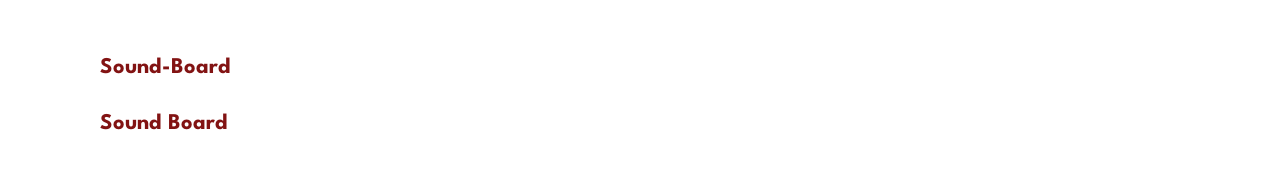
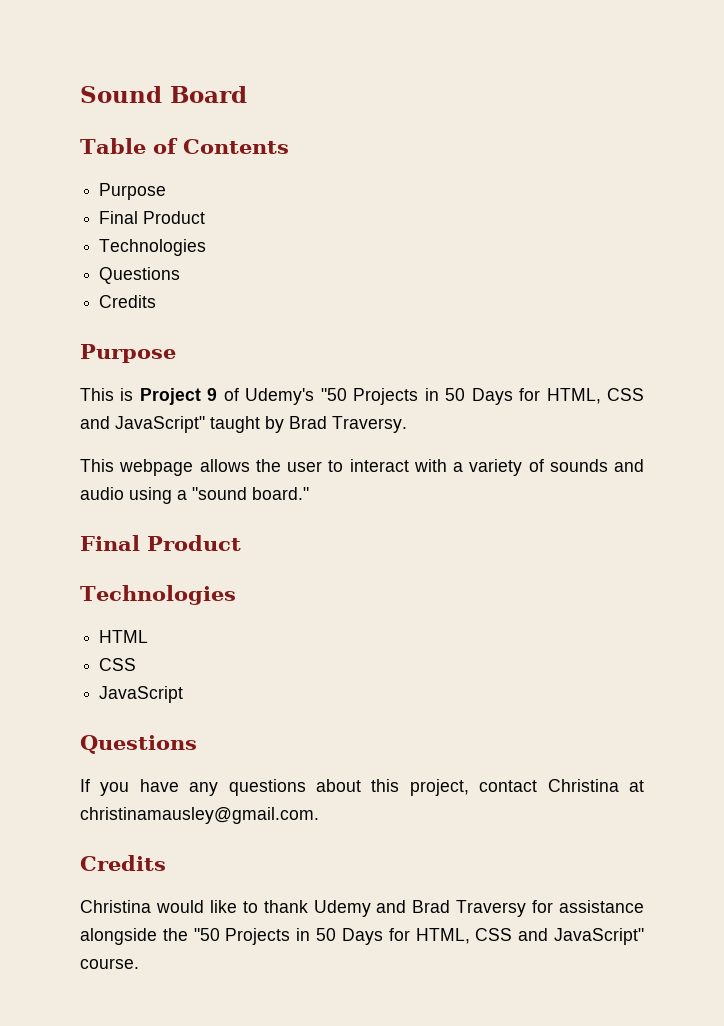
[100,57,231,74] Sound-Board // -> (80, 94) none
(229, 121) none -> [80,138,289,154] [99,183,167,200] [99,211,206,224] [99,239,207,256] [99,267,181,284] [99,295,157,308] [80,344,176,363] [80,388,644,405] [80,416,407,433] [80,459,644,476] [80,487,309,504] [80,535,241,551] [80,585,236,605] [99,630,149,643] [99,658,137,671] [99,686,184,703] [80,735,197,754] [80,779,644,796] [80,807,319,824] [80,855,166,871] [80,900,644,917] [80,928,644,945] [80,958,139,969] // Table of Contents // Purpose // Final Product // Technologies // Questions // Credits // Purpose // This is Project 9 of Udemy's "50 Projects in 50 Days for HTML, CSS and JavaScript" taught by Brad Traversy. // This webpage allows the user to interact with a variety of sounds and audio using a "sound board." // Final Product // Technologies // HTML // CSS // JavaScript // Questions // If you have any questions about this project, contact Christina at christinamausley@gmail.com. // Credits // Christina would like to thank Udemy and Brad Traversy for assistance alongside the "50 Projects in 50 Days for HTML, CSS and JavaScript" course.

